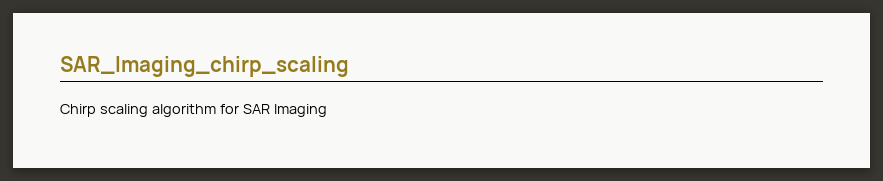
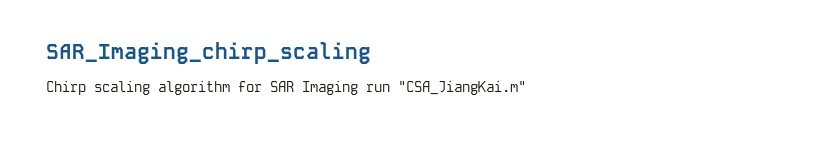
(327, 110) none -> [366,81,526,95] run "CSA_JiangKai.m"

